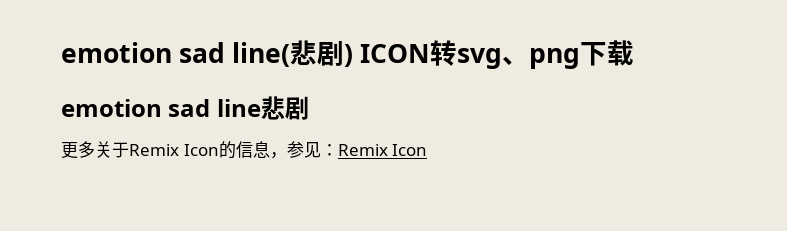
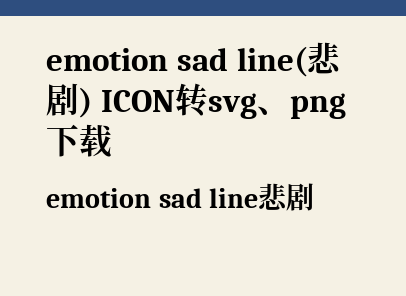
[61,141,428,159] // 更多关于Remix Icon的信息，参见：Remix Icon -> (315, 197) none

